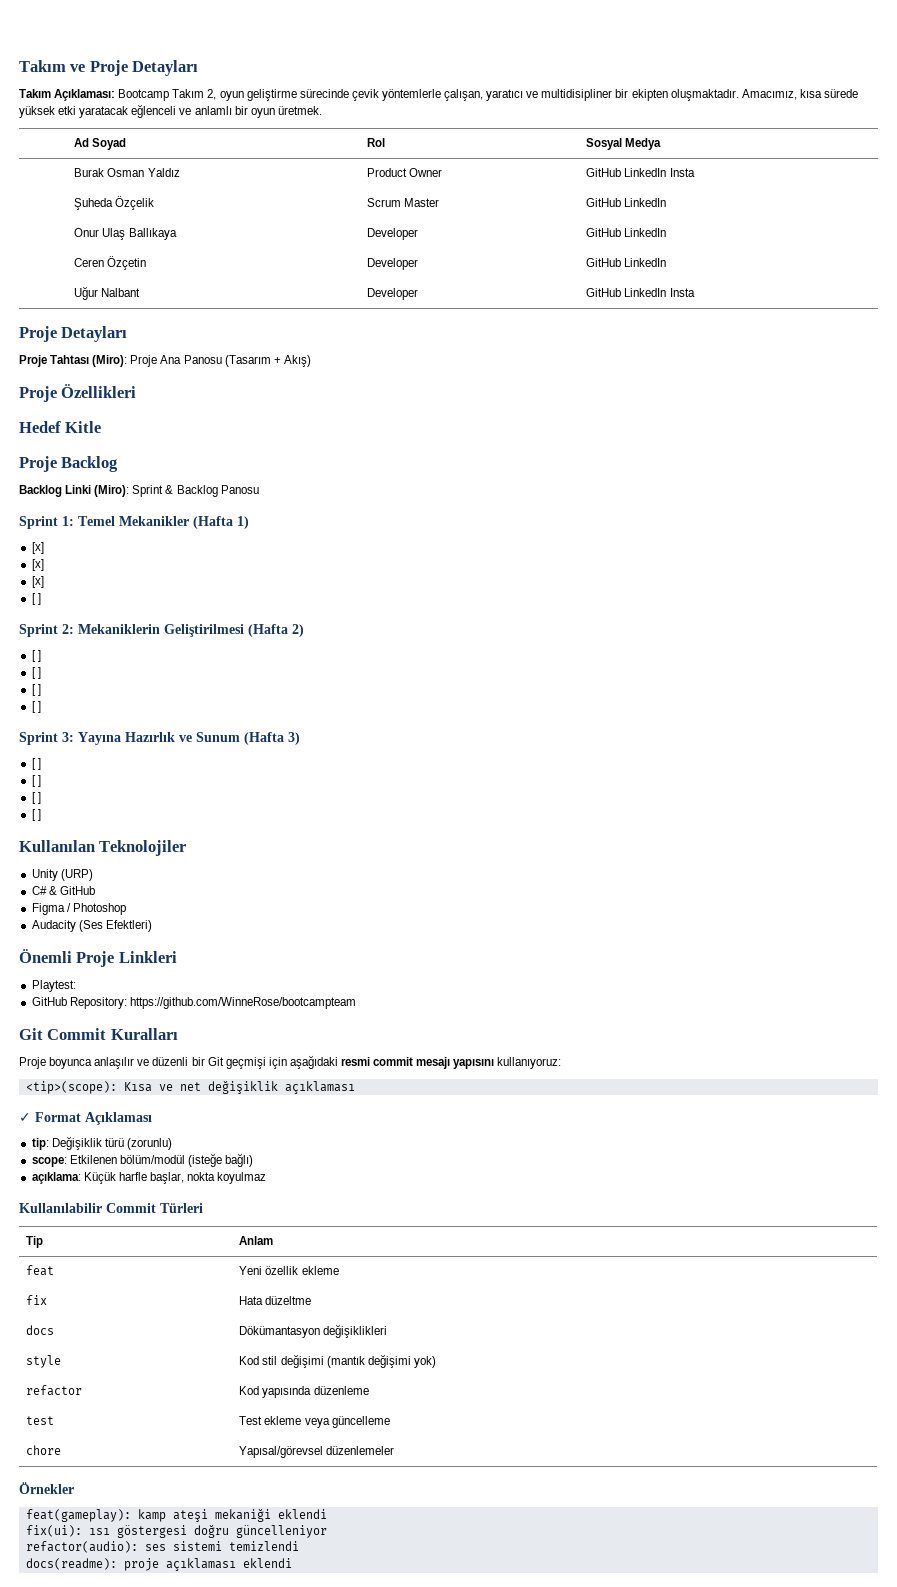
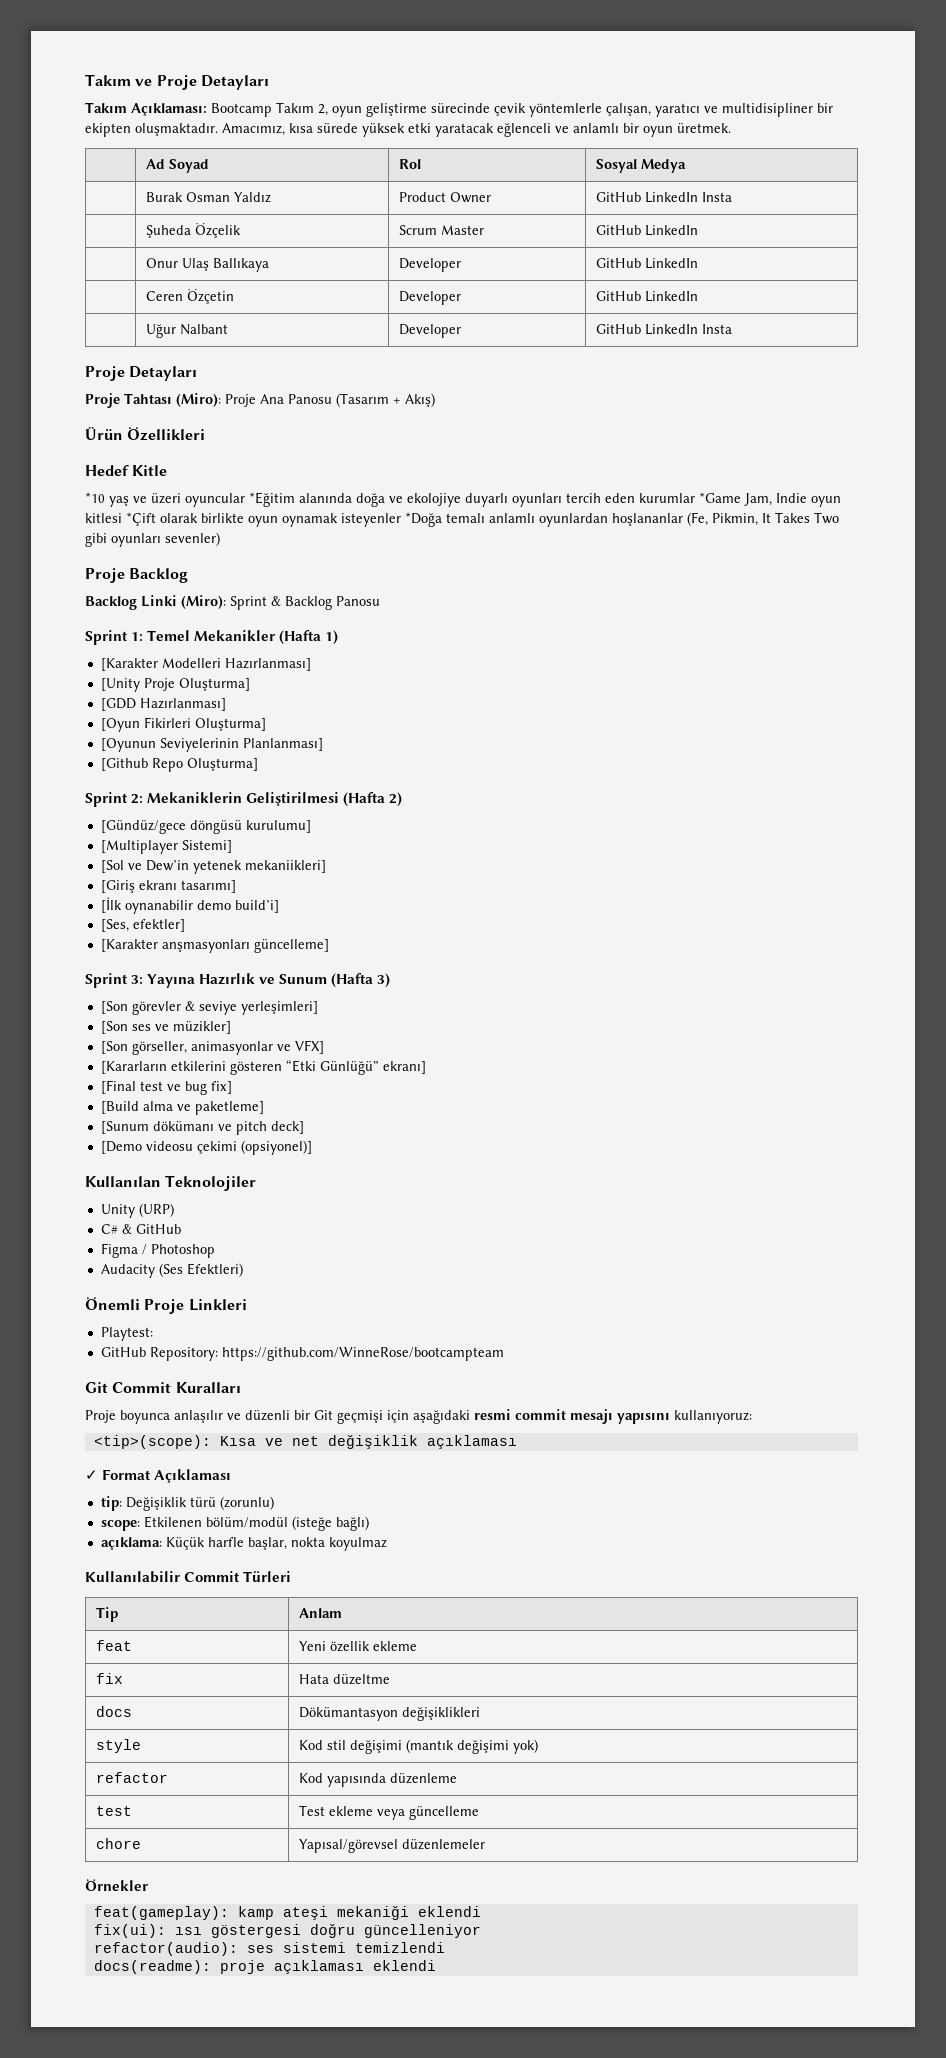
[19,386,57,402] Proje -> [85,427,123,440] Ürün
(102, 427) none -> [85,492,841,507] [85,512,839,527] [85,532,220,547] // *10 yaş ve üzeri oyuncular *Eğitim alanında doğa ve ekolojiye duyarlı oyunları tercih eden kurumlar *Game Jam, Indie oyun kitlesi *Çift olarak birlikte oyun oynamak isteyenler *Doğa temalı anlamlı oyunlardan hoşlananlar (Fe, Pikmin, It Takes Two gibi oyunları sevenler)
[31,542,44,554] [31,559,44,571] [31,576,44,588] [31,593,41,605] [x] // [x] // [x] // [ ] -> [100,658,311,671] [100,678,250,692] [100,698,226,711] [100,717,266,732] [100,738,323,752] [100,758,258,772] [Karakter Modelleri Hazırlanması] // [Unity Proje Oluşturma] // [GDD Hazırlanması] // [Oyun Fikirleri Oluşturma] // [Oyunun Seviyelerinin Planlanması] // [Github Repo Oluşturma]
[31,650,41,662] [31,667,41,679] [31,684,41,696] [31,701,41,713] [ ] // [ ] // [ ] // [ ] -> [100,820,311,834] [100,840,232,854] [100,860,326,874] [100,880,236,893] [100,897,279,914] [100,919,185,932] [100,939,329,953] [Gündüz/gece döngüsü kurulumu] // [Multiplayer Sistemi] // [Sol ve Dew’in yetenek mekaniikleri] // [Giriş ekranı tasarımı] // [İlk oynanabilir demo build’i] // [Ses, efektler] // [Karakter anşmasyonları güncelleme]
[31,758,41,770] [31,775,41,787] [31,792,41,804] [31,809,41,821] [ ] // [ ] // [ ] // [ ] -> [100,1001,318,1015] [100,1021,231,1034] [100,1040,324,1055] [100,1059,426,1075] [100,1080,232,1095] [100,1101,264,1115] [100,1121,304,1135] [100,1140,312,1155] [Son görevler & seviye yerleşimleri] // [Son ses ve müzikler] // [Son görseller, animasyonlar ve VFX] // [Kararların etkilerini gösteren “Etki Günlüğü” ekranı] // [Final test ve bug fix] // [Build alma ve paketleme] // [Sunum dökümanı ve pitch deck] // [Demo videosu çekimi (opsiyonel)]

